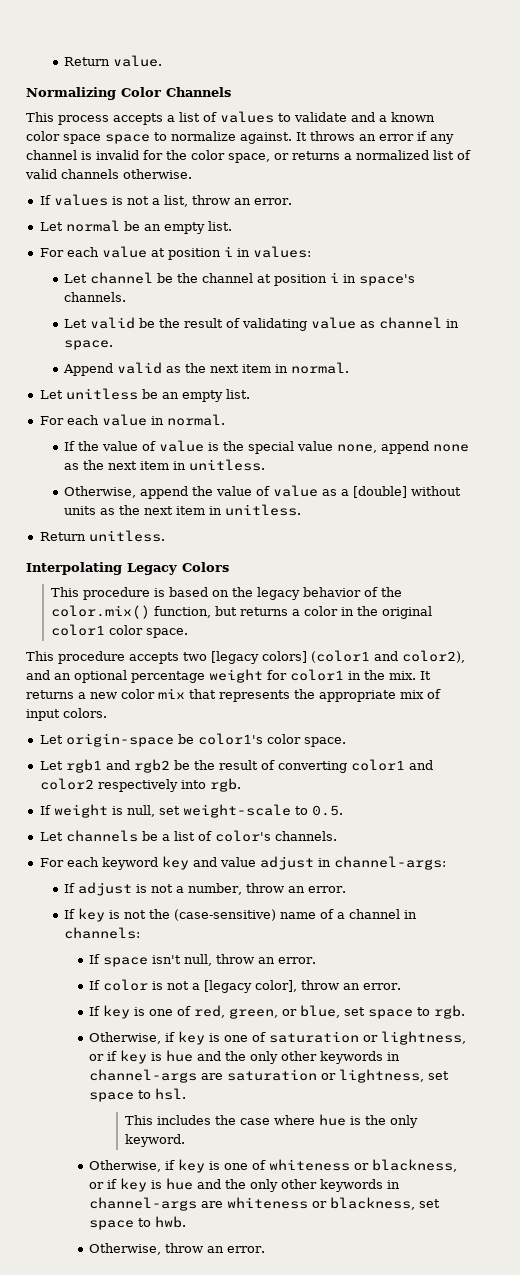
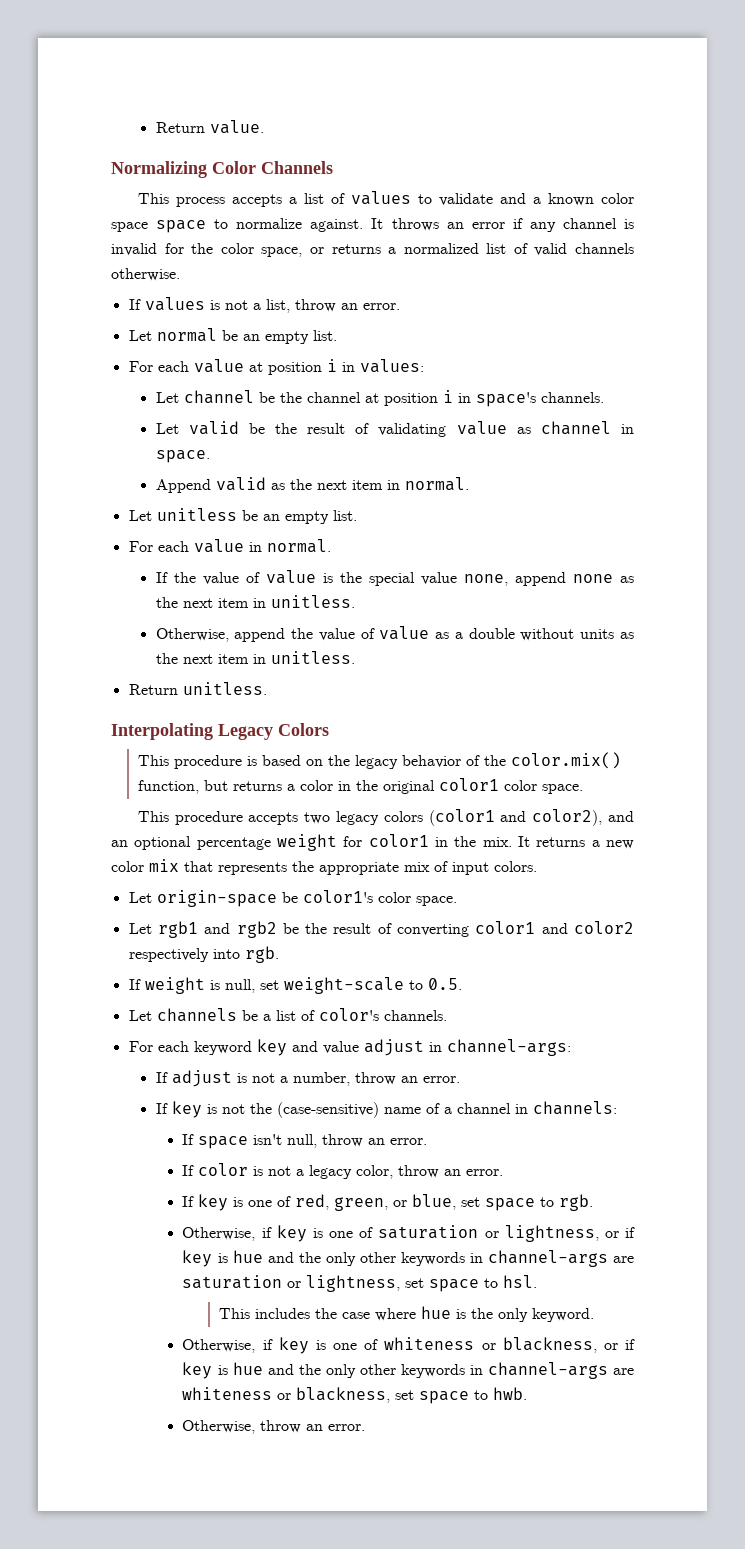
[353,486,408,498] [double] -> [468,628,515,639] double
[211,651,307,664] [legacy colors] -> [336,811,423,825] legacy colors
[204,980,298,993] [legacy color], -> [309,1165,394,1179] legacy color,

